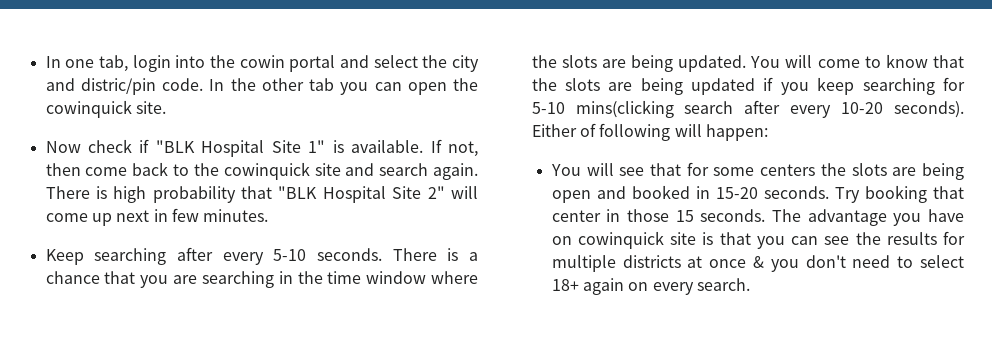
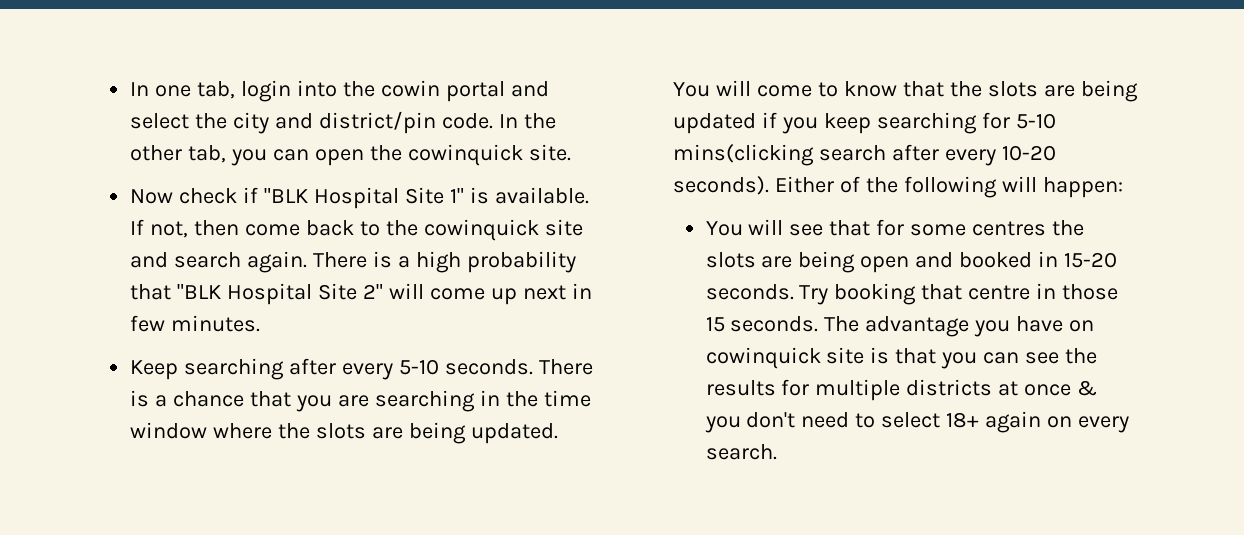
[80,78,156,95] distric/pin -> [318,111,436,134] district/pin
[309,78,335,91] tab -> [188,145,227,163] tab,
(107, 192) none -> [397,256,410,268] a
(596, 130) none -> [866,177,899,193] the
[760,164,816,176] centers -> [972,221,1047,236] centres
[551,210,601,222] center -> [968,285,1031,300] centre

